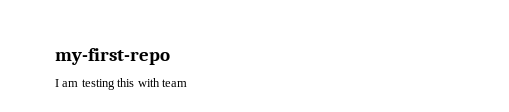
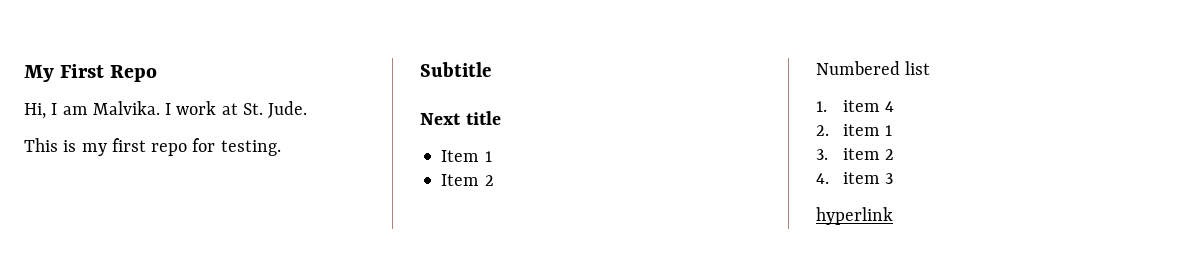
[55,48,170,65] [55,78,187,90] my-first-repo // I am testing this with team -> [24,64,158,82] [24,101,308,119] [24,138,281,156] [420,62,491,77] [420,111,501,125] [441,150,492,162] [441,174,494,186] [816,61,931,75] [816,100,895,112] [816,124,893,136] [816,148,895,160] [816,172,894,184] [816,207,893,225] My First Repo // Hi, I am Malvika. I work at St. Jude. // This is my first repo for testing. // Subtitle // Next title // Item 1 // Item 2 // Numbered list // 1. item 4 // 2. item 1 // 3. item 2 // 4. item 3 // hyperlink

